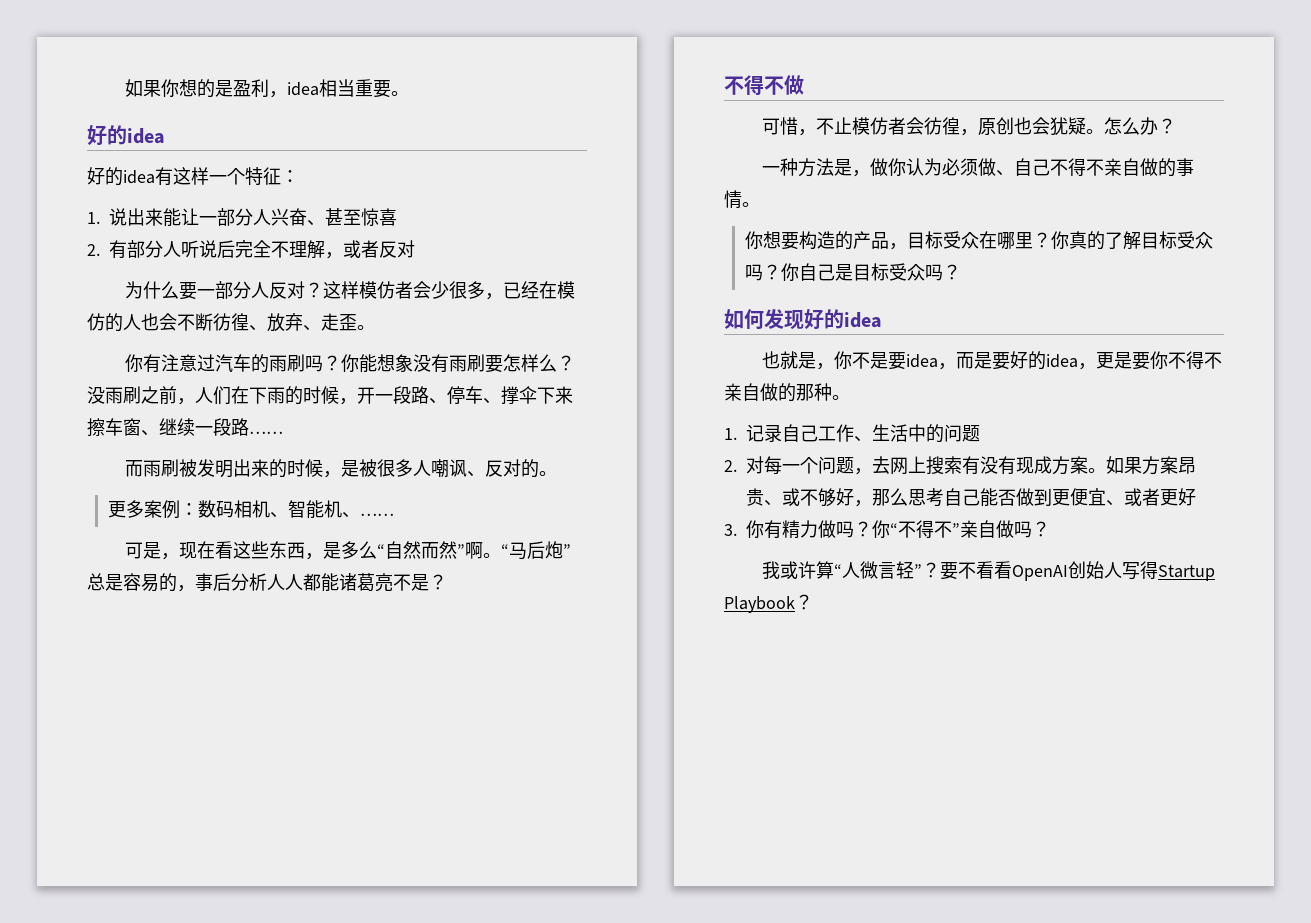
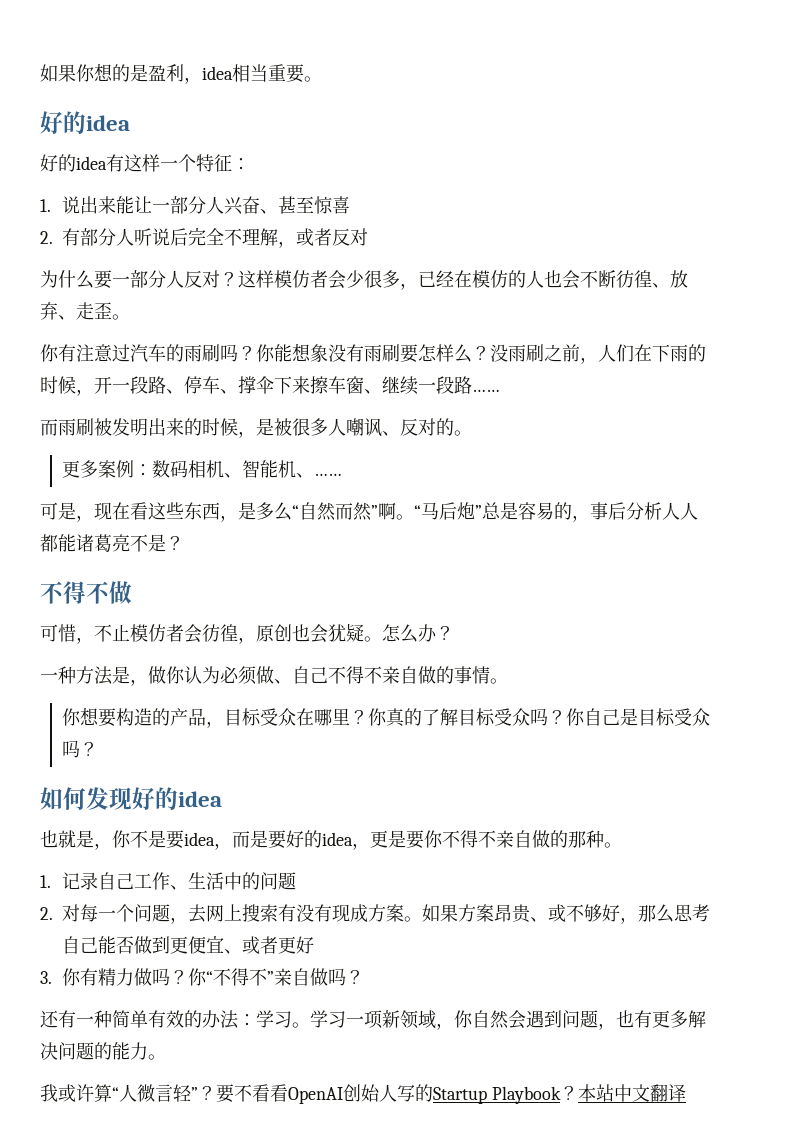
(1050, 529) none -> [40,1010,706,1030] [40,1042,166,1060] // 还有一种简单有效的办法：学习。学习一项新领域，你自然会遇到问题，也有更多解决问题的能力。
[1139,561,1158,579] 得 -> [415,1084,433,1102] 的
(813, 602) none -> [577,1084,686,1102] 本站中文翻译

